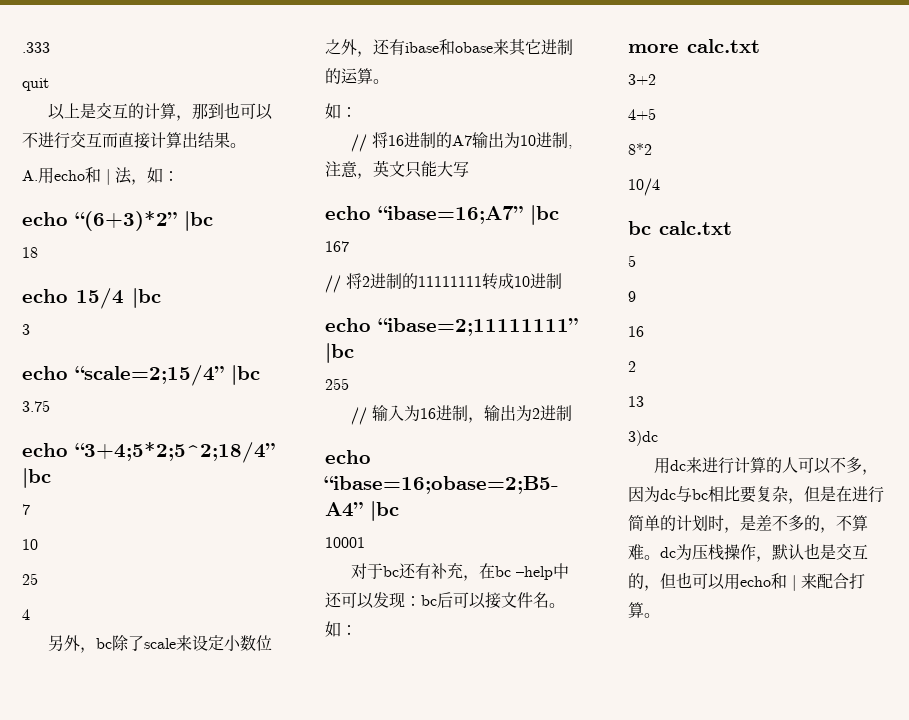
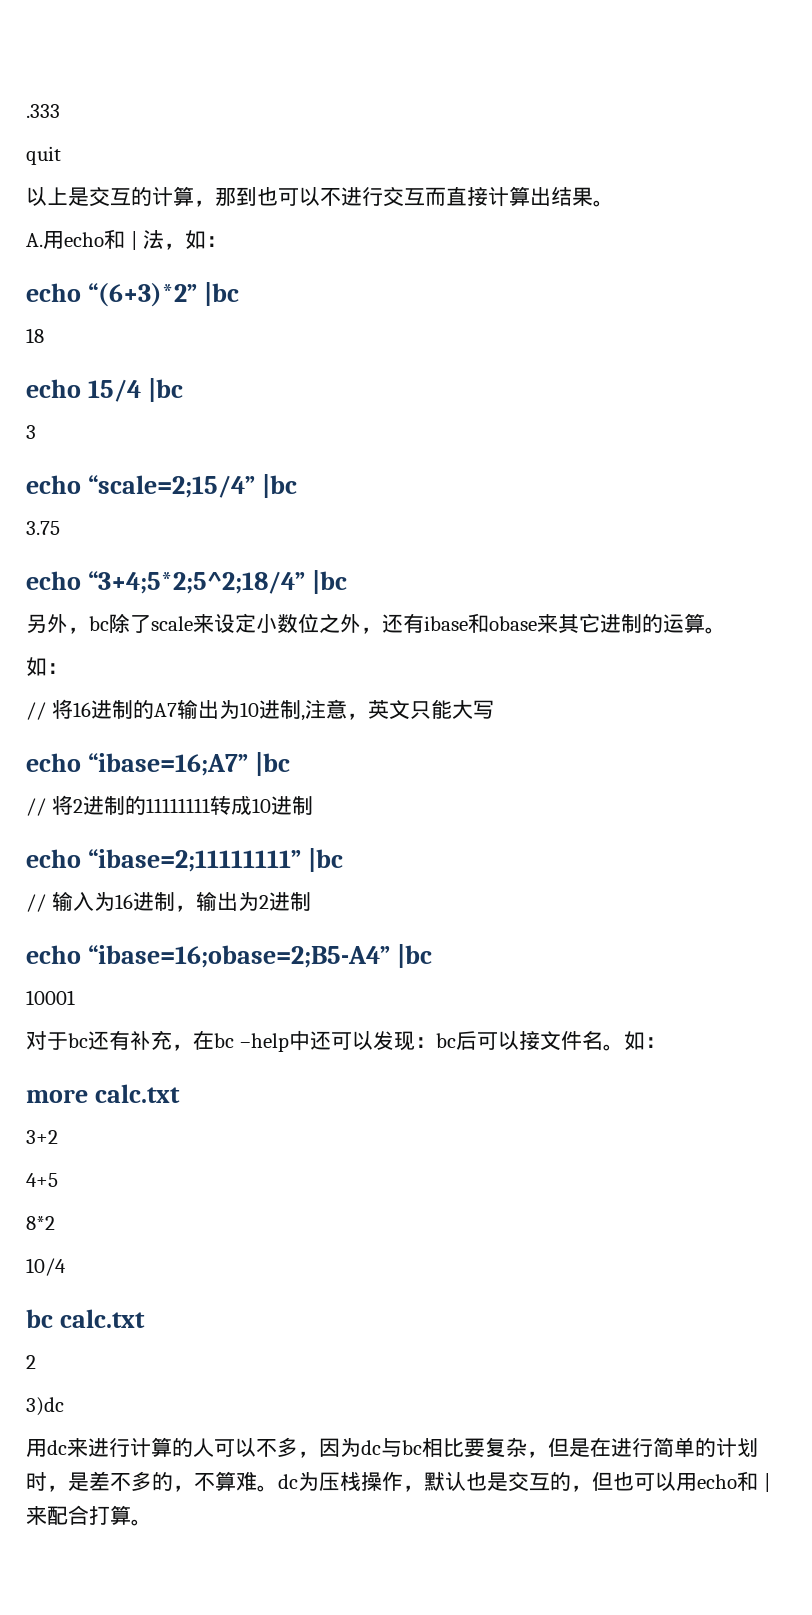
[22,504,30,515] [22,539,38,550] [22,573,38,585] [22,609,30,620] // 7 // 10 // 25 // 4 -> (348, 582) none
[325,241,349,252] // 167 -> (291, 764) none
[325,378,349,390] // 255 -> (344, 860) none
[628,255,636,267] [628,291,636,302] [628,326,644,337] [628,361,636,372] [628,396,644,407] // 5 // 9 // 16 // 2 // 13 -> [26,1355,36,1369] // 2

